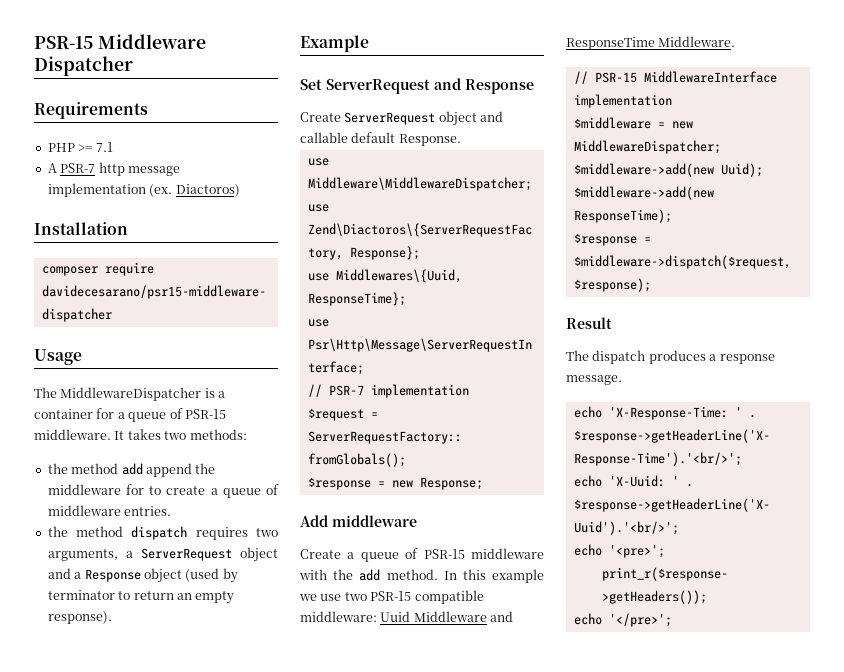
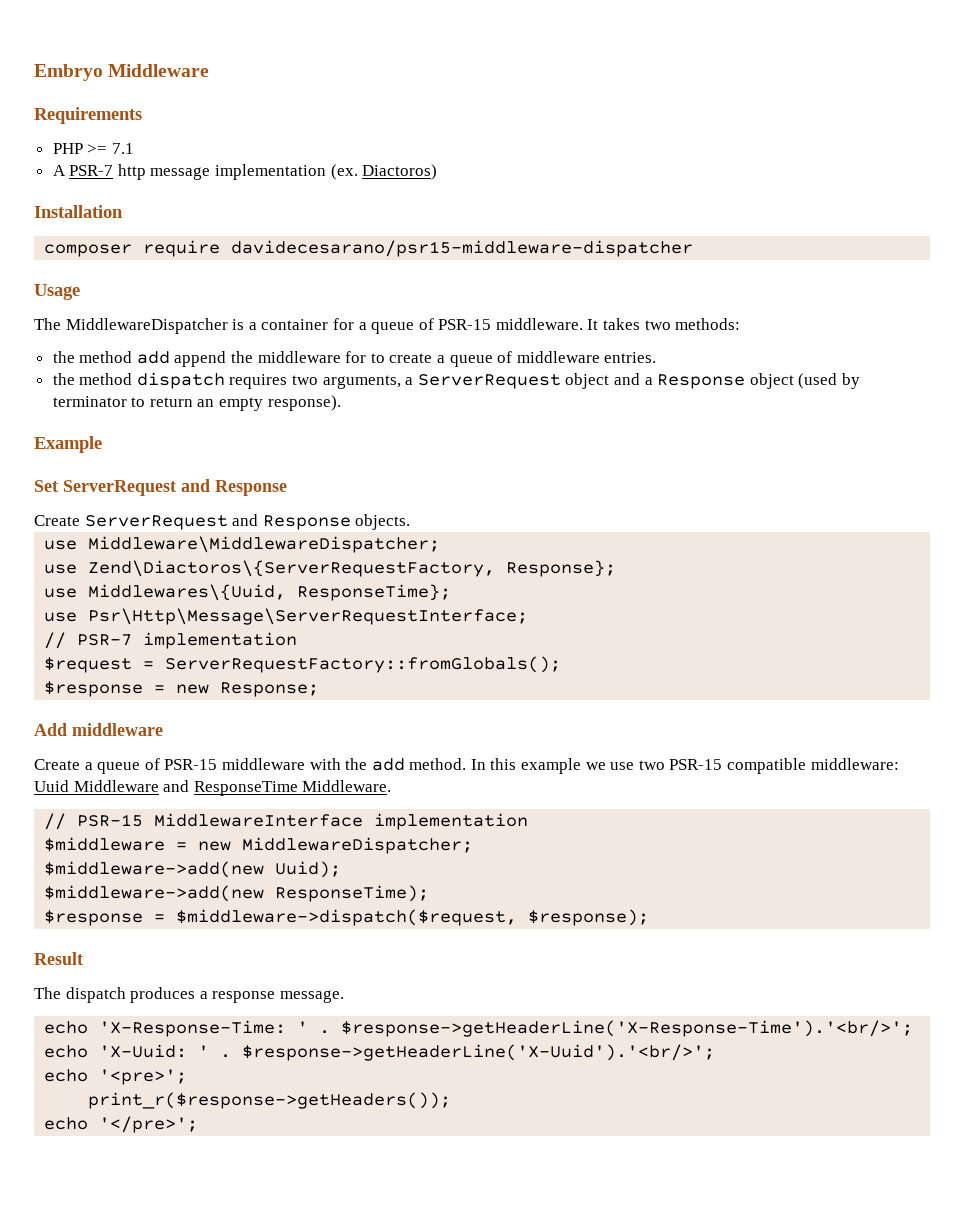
[34,34,206,49] [34,56,133,76] PSR-15 Middleware Dispatcher -> [34,64,210,81] Embryo Middleware
[438,111,504,126] [300,132,461,146] object and callable default Response. -> [232,514,411,530] and Response objects.

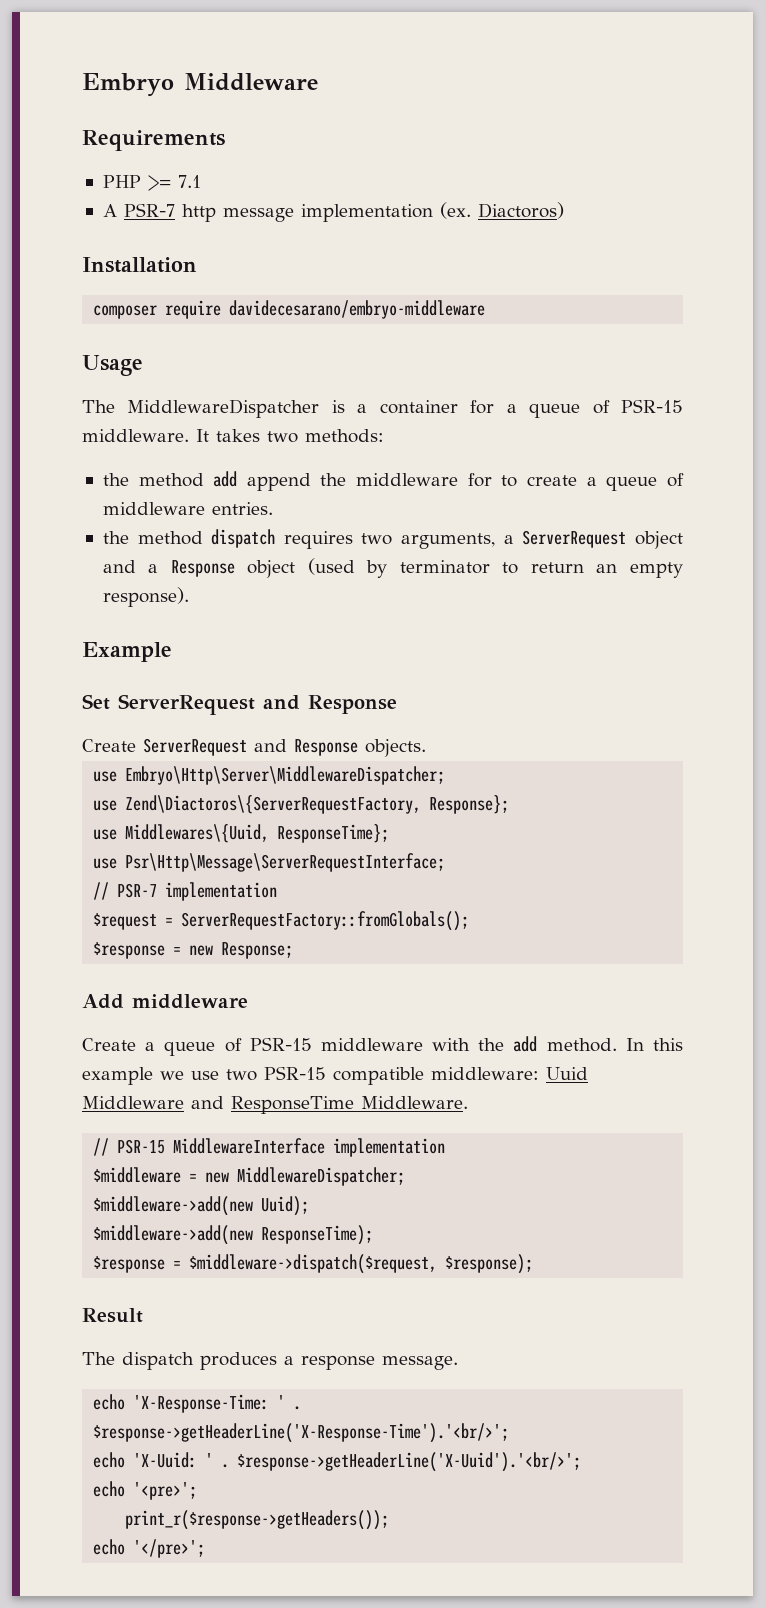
[231,240,694,257] davidecesarano/psr15-middleware-dispatcher -> [229,300,486,319] davidecesarano/embryo-middleware
[88,536,441,553] Middleware\MiddlewareDispatcher; -> [125,766,446,785] Embryo\Http\Server\MiddlewareDispatcher;

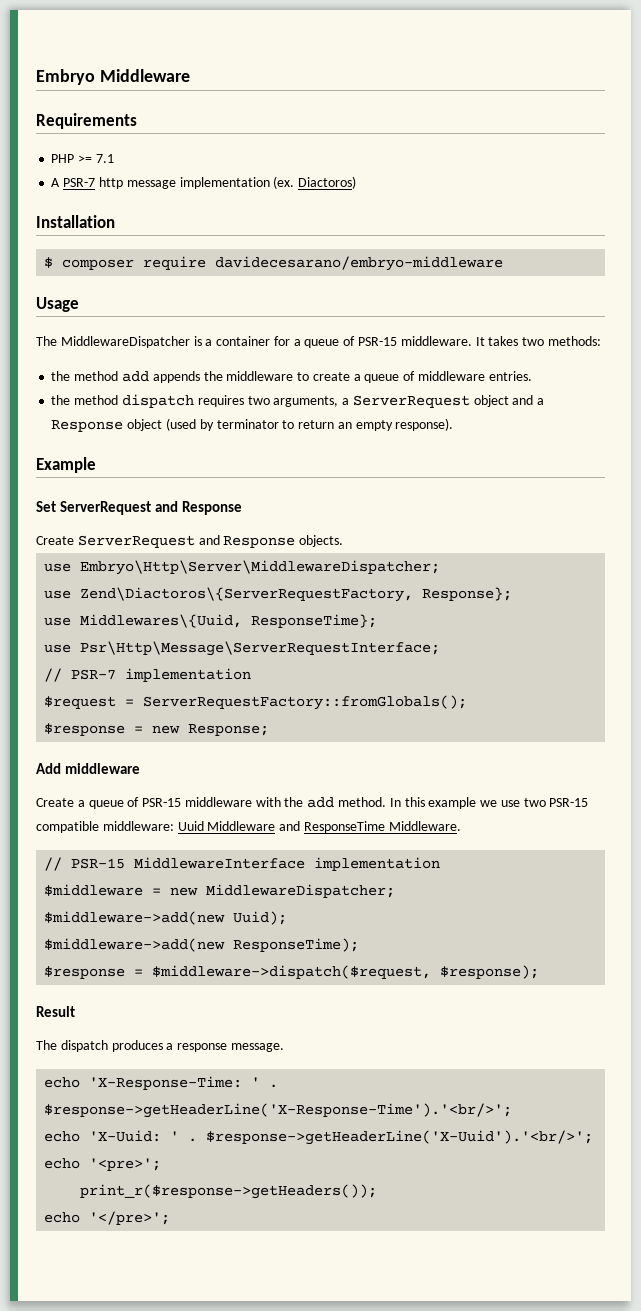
(197, 265) none -> [44,257,54,268] $
[246,473,311,491] append -> [152,371,200,383] appends
[467,473,492,487] for -> (294, 376) none

